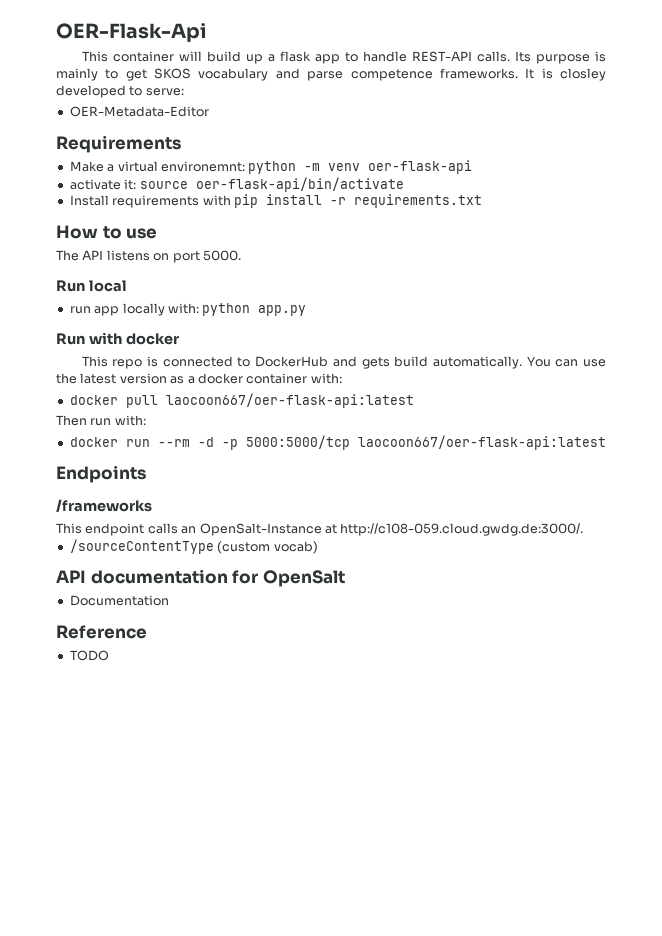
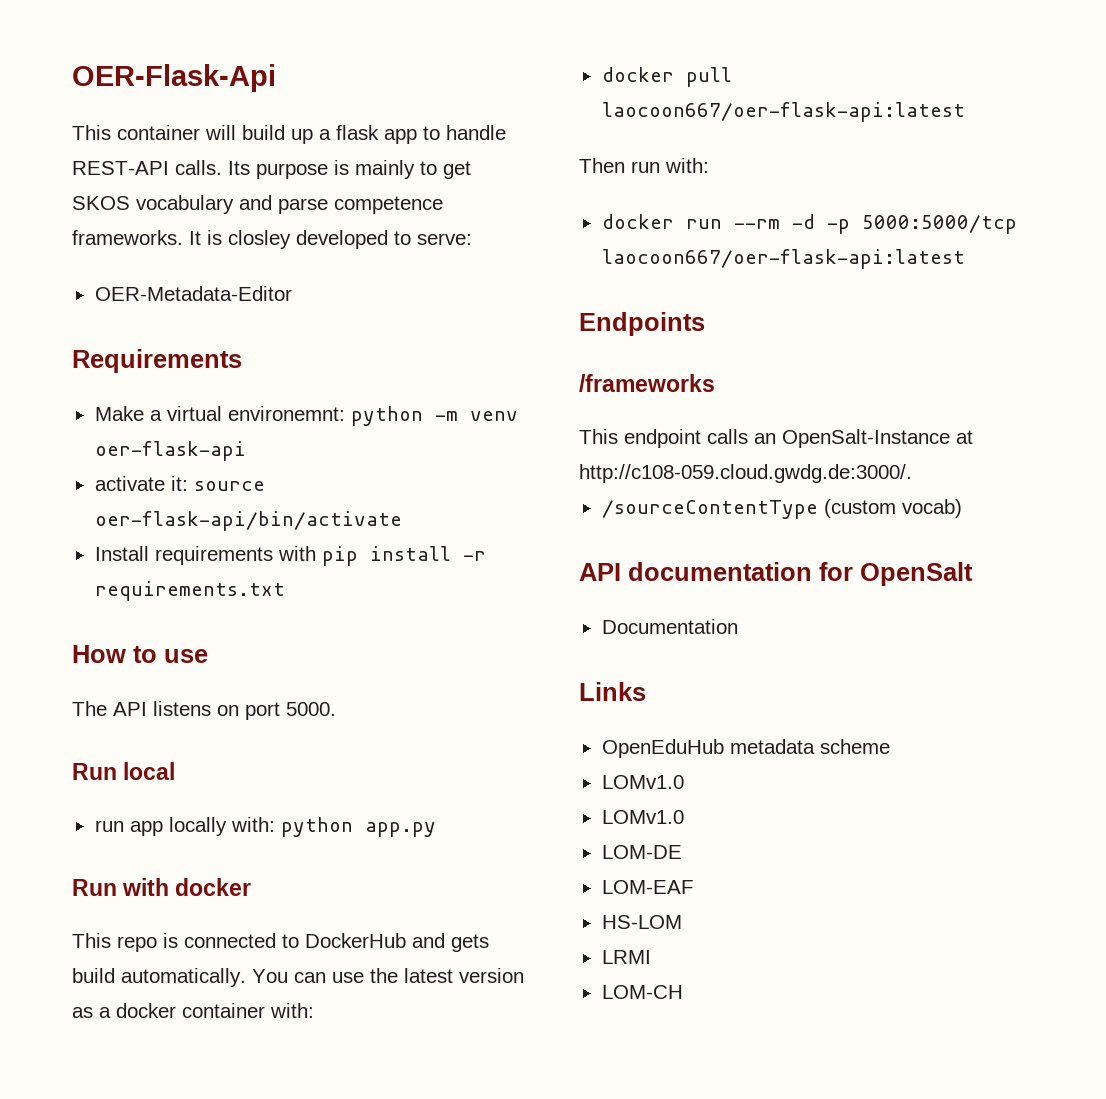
[56,625,147,639] [69,650,109,661] Reference // TODO -> [579,682,646,701] [601,739,890,758] [601,775,684,789] [601,810,684,824] [601,845,682,859] [601,880,694,894] [601,915,682,929] [601,950,651,964] [601,985,683,999] Links // OpenEduHub metadata scheme // LOMv1.0 // LOMv1.0 // LOM-DE // LOM-EAF // HS-LOM // LRMI // LOM-CH

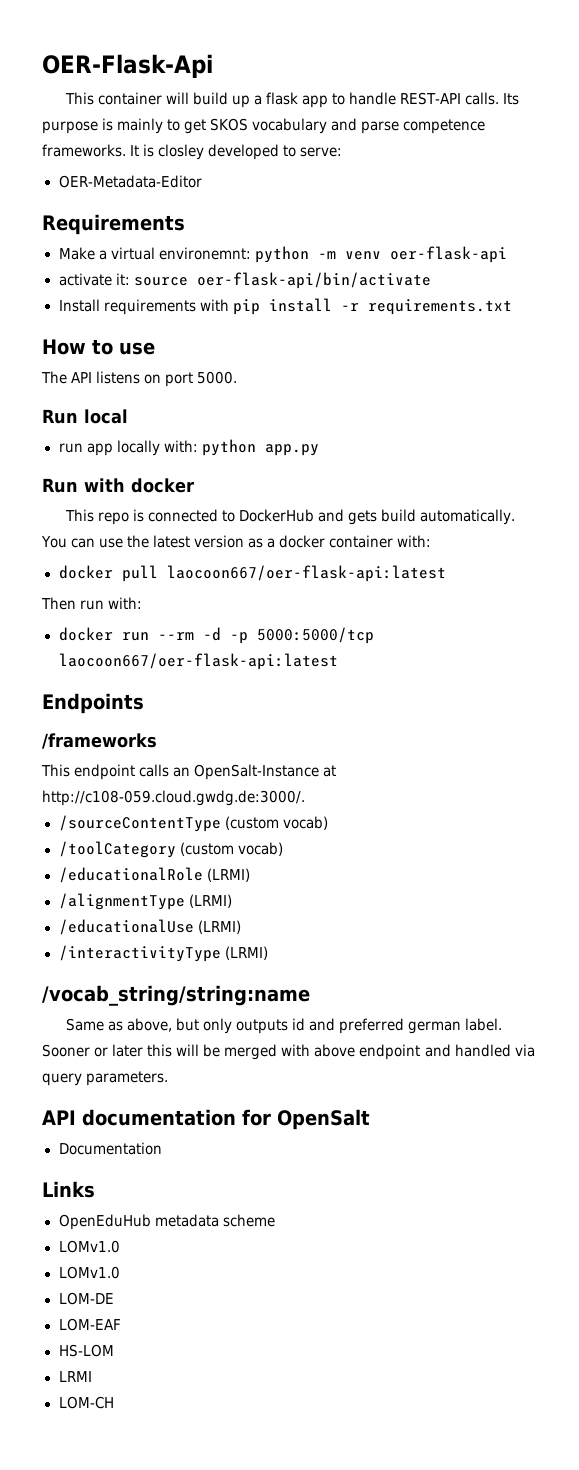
(962, 508) none -> [58,841,283,858] [58,867,250,883] [58,893,232,910] [58,919,241,935] [58,945,268,962] [42,985,310,1006] [65,1018,503,1034] [42,1044,535,1060] [42,1071,169,1086] // /toolCategory (custom vocab) // /educationalRole (LRMI) // /alignmentType (LRMI) // /educationalUse (LRMI) // /interactivityType (LRMI) // /vocab_string/string:name // Same as above, but only outputs id and preferred german label. Sooner or later this will be merged with above endpoint and handled via query parameters.

